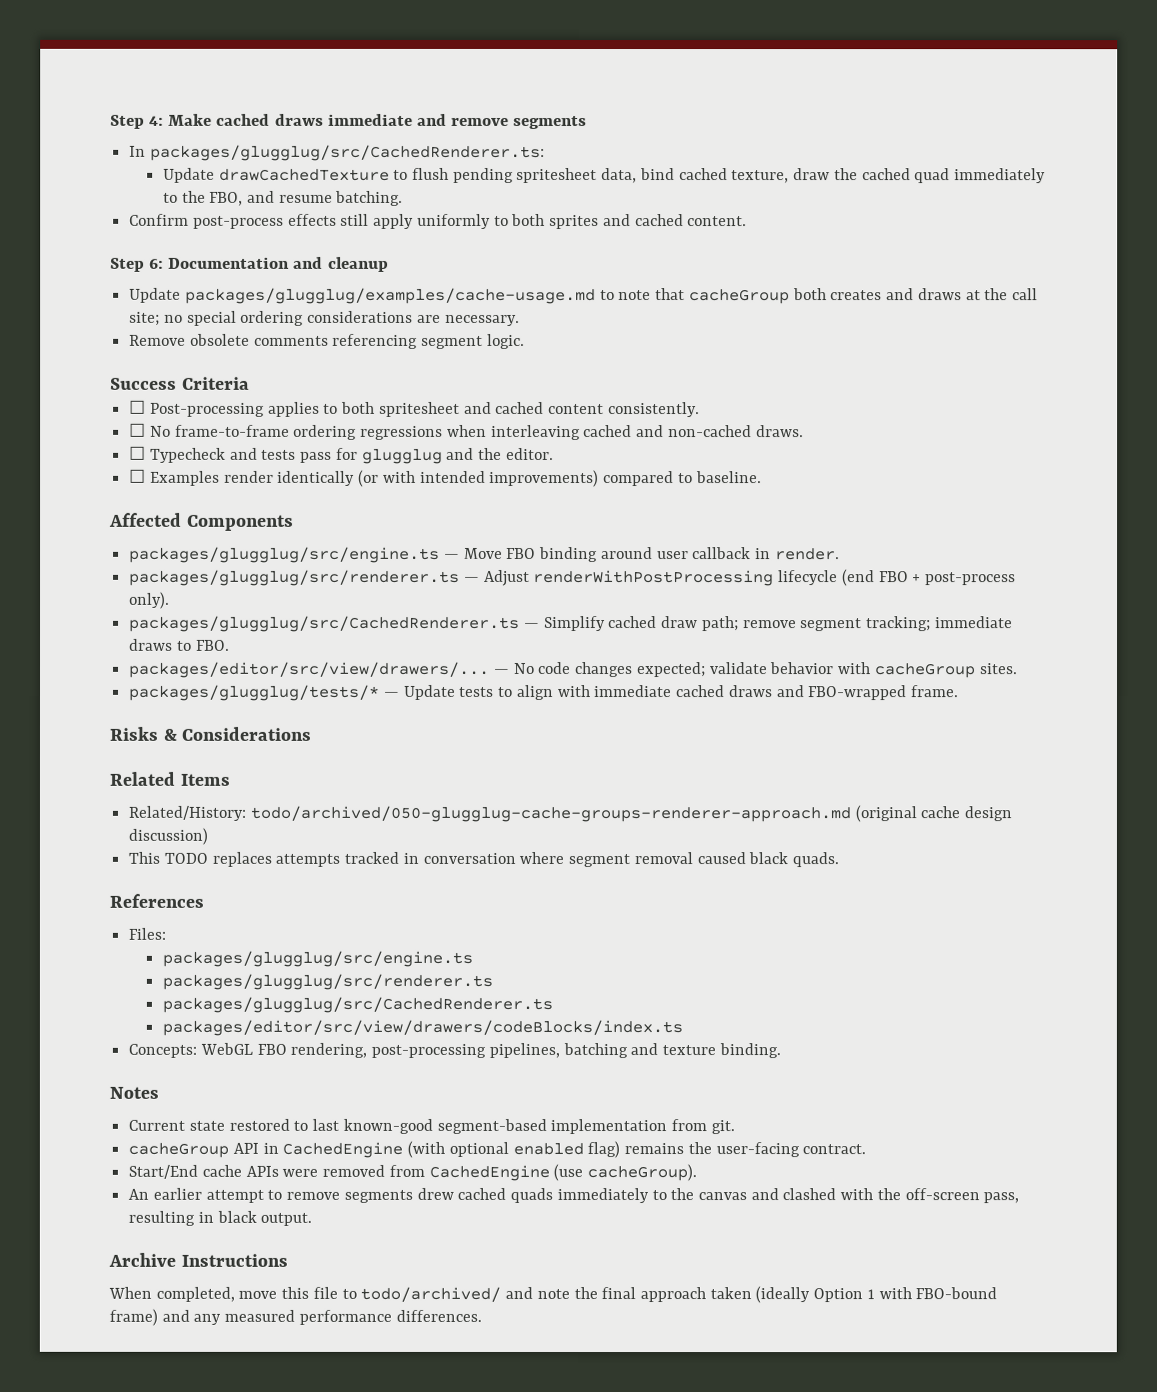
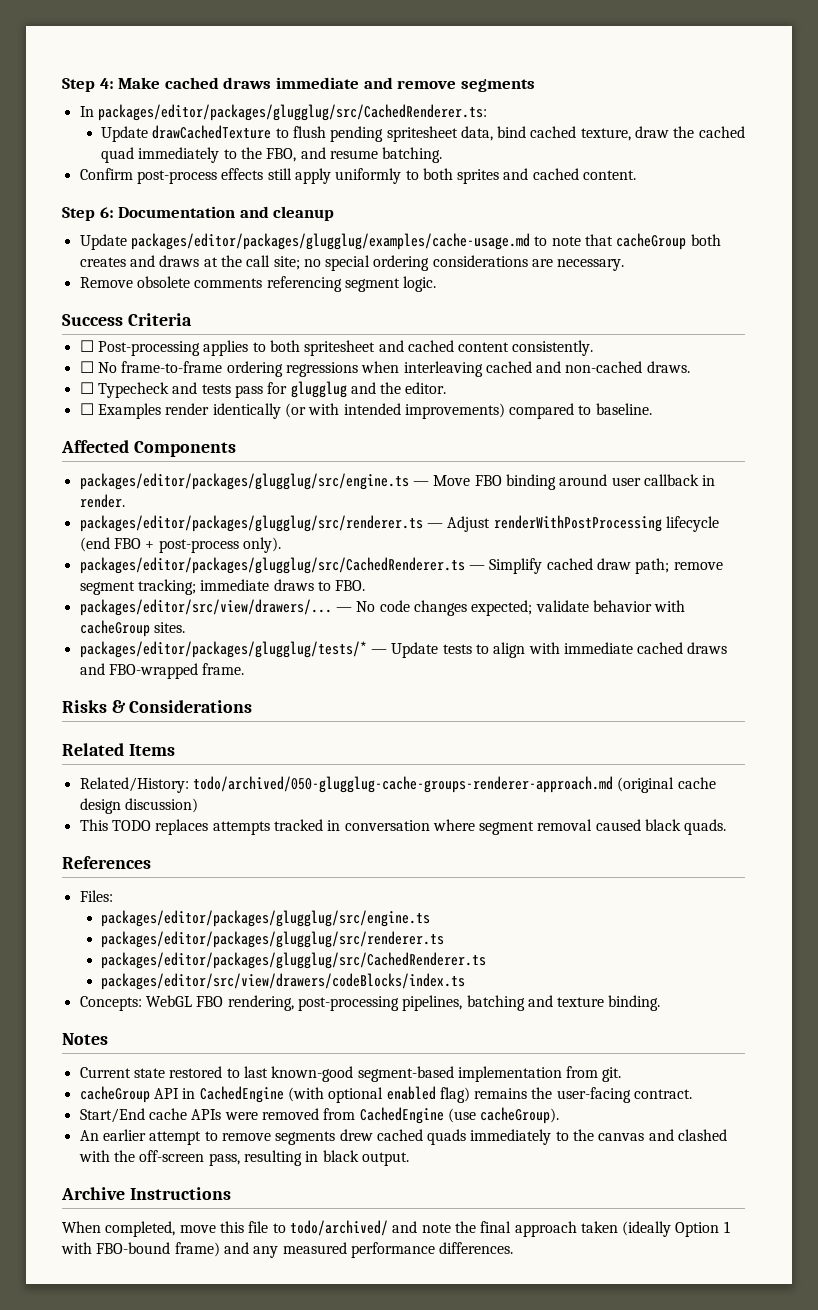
[149,144,545,161] packages/glugglug/src/CachedRenderer.ts: -> [97,104,487,121] packages/editor/packages/glugglug/src/CachedRenderer.ts:
[184,287,596,305] packages/glugglug/examples/cache-usage.md -> [130,233,530,250] packages/editor/packages/glugglug/examples/cache-usage.md
[129,546,441,563] packages/glugglug/src/engine.ts -> [79,473,409,490] packages/editor/packages/glugglug/src/engine.ts
[129,569,461,586] packages/glugglug/src/renderer.ts -> [79,515,423,532] packages/editor/packages/glugglug/src/renderer.ts
[129,615,521,632] packages/glugglug/src/CachedRenderer.ts -> [79,557,465,574] packages/editor/packages/glugglug/src/CachedRenderer.ts
[128,684,381,701] packages/glugglug/tests/* -> [79,641,367,658] packages/editor/packages/glugglug/tests/*
[161,950,473,967] [161,973,493,990] [161,996,553,1013] packages/glugglug/src/engine.ts // packages/glugglug/src/renderer.ts // packages/glugglug/src/CachedRenderer.ts -> [100,910,430,927] [100,931,444,948] [100,952,486,969] packages/editor/packages/glugglug/src/engine.ts // packages/editor/packages/glugglug/src/renderer.ts // packages/editor/packages/glugglug/src/CachedRenderer.ts

